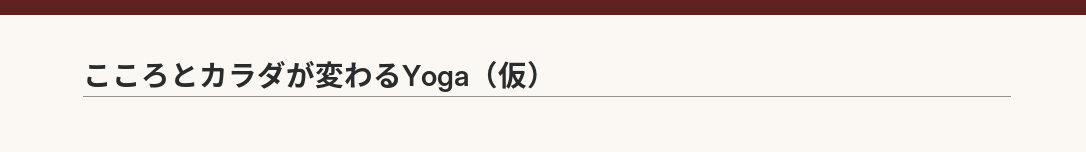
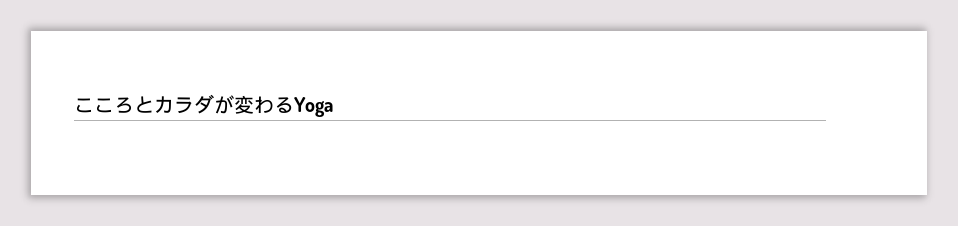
[469,61,556,89] （仮） -> (333, 107) none

